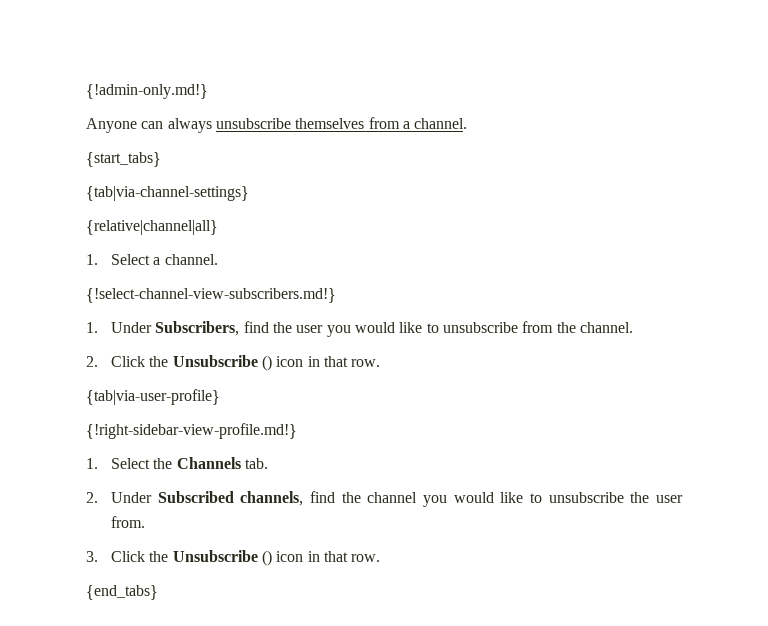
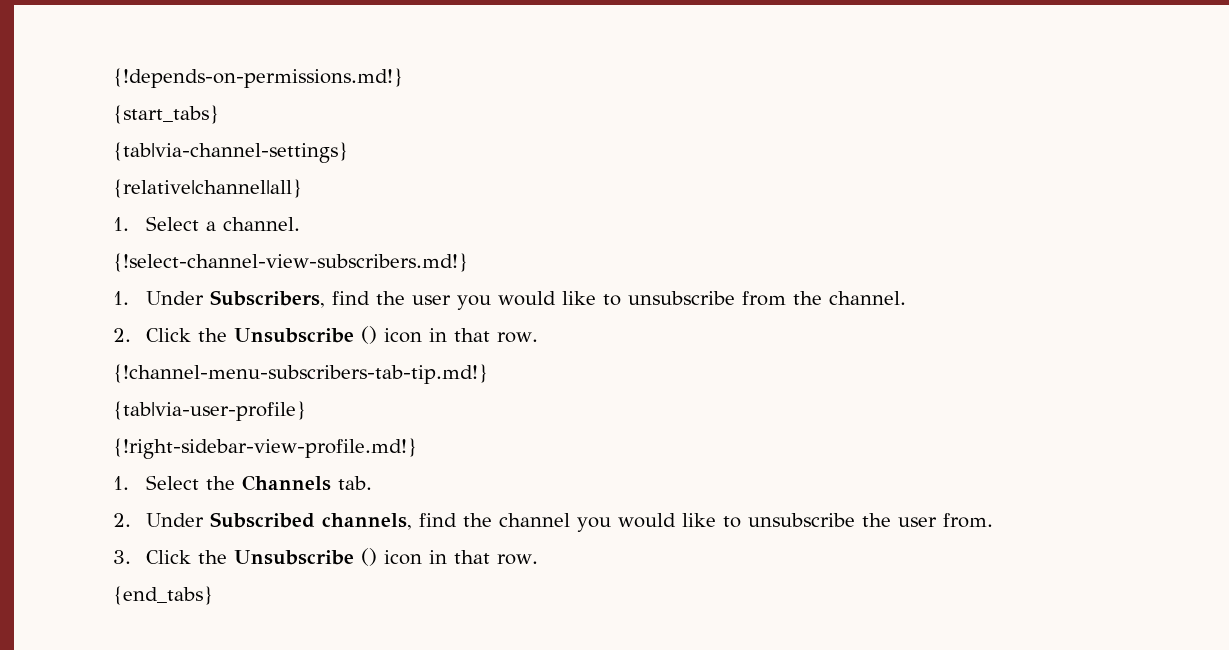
[86,84,208,99] [86,117,468,133] {!admin-only.md!} // Anyone can always unsubscribe themselves from a channel. -> [113,68,403,88] {!depends-on-permissions.md!}
(381, 363) none -> [113,364,488,384] // {!channel-menu-subscribers-tab-tip.md!}

